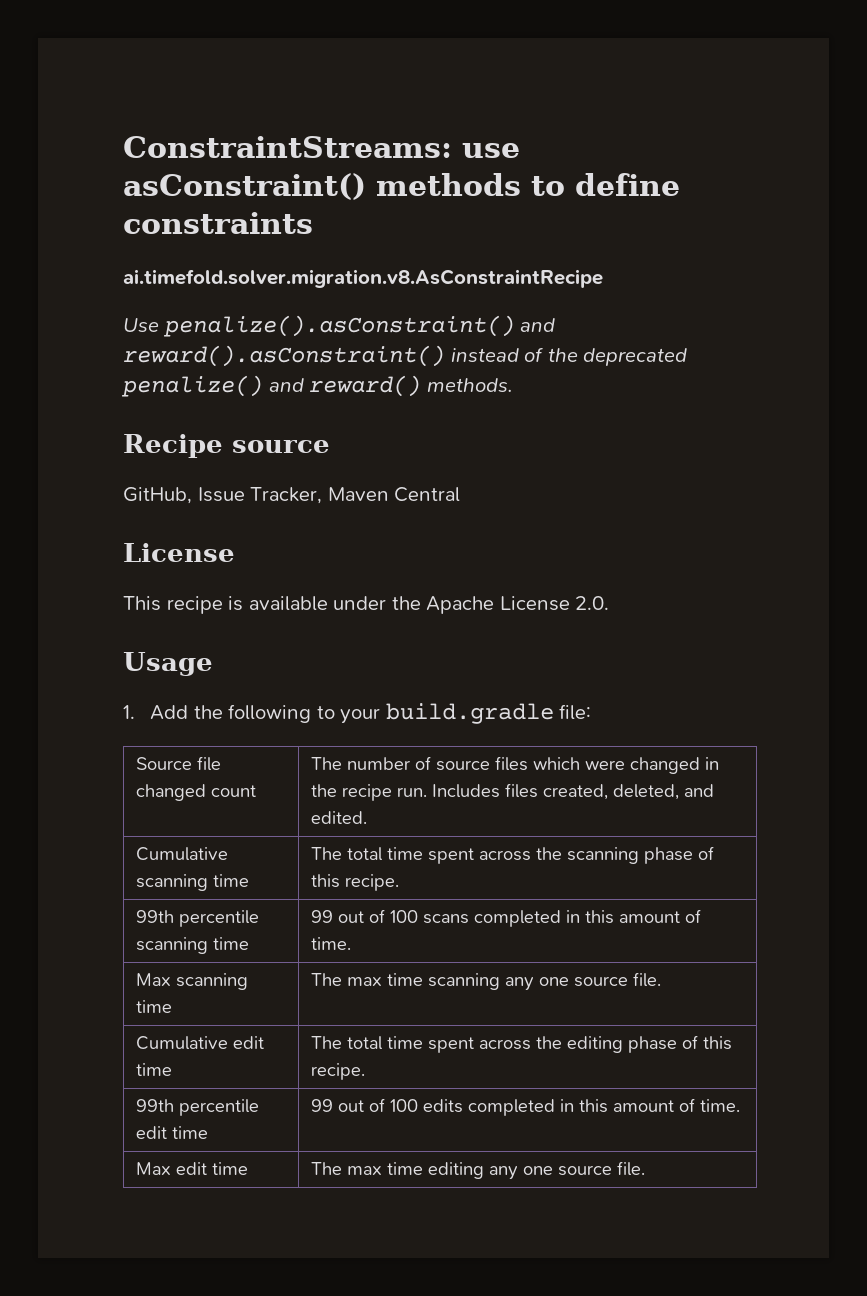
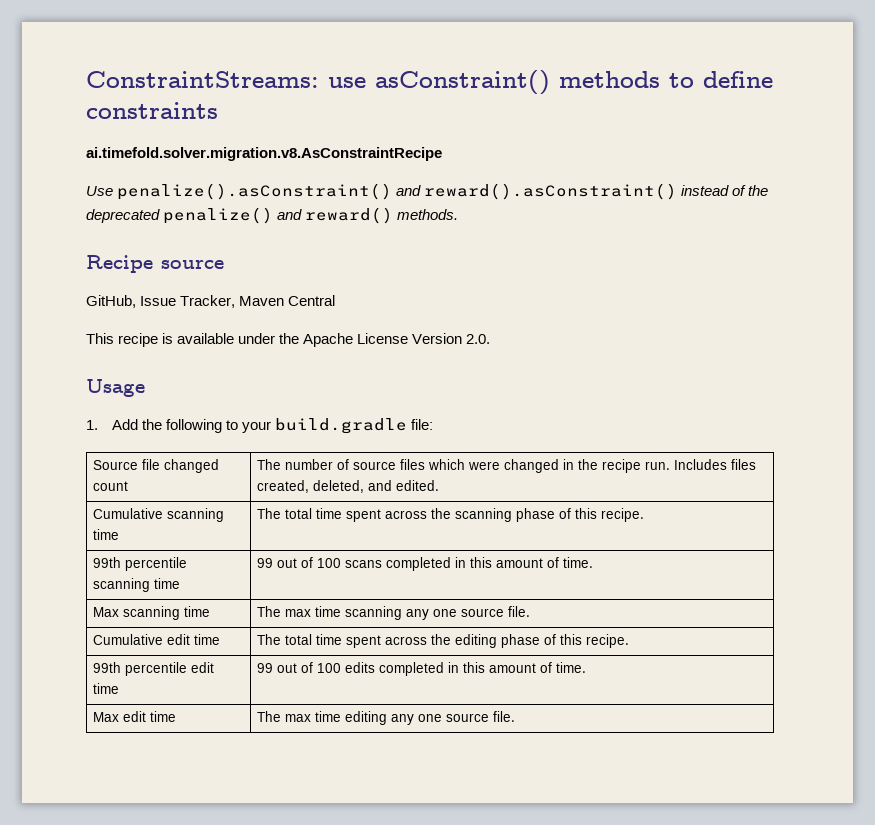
[123,543,235,562] // License -> (336, 300) none
(570, 603) none -> [412,333,463,344] Version

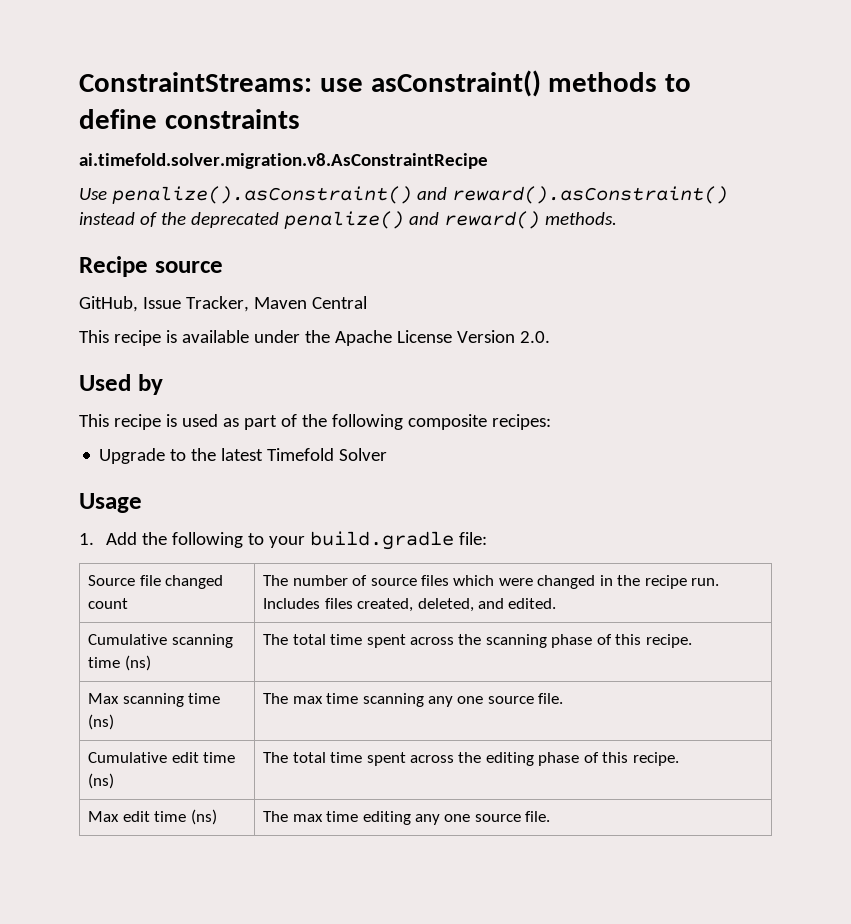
(491, 339) none -> [79,374,163,395] [79,414,551,430] [99,448,388,464] // Used by // This recipe is used as part of the following composite recipes: // Upgrade to the latest Timefold Solver
(120, 534) none -> [124,655,151,671] (ns)
[93,557,188,571] [93,578,181,592] [257,557,594,571] // 99th percentile scanning time | 99 out of 100 scans completed in this amount of time. -> (692, 641) none
(211, 611) none -> [88,714,115,730] (ns)
(221, 639) none -> [88,773,115,789] (ns)
[93,662,215,676] [93,683,120,694] [257,662,587,676] // 99th percentile edit time | 99 out of 100 edits completed in this amount of time. -> (679, 759) none
(177, 716) none -> [190,809,217,825] (ns)

